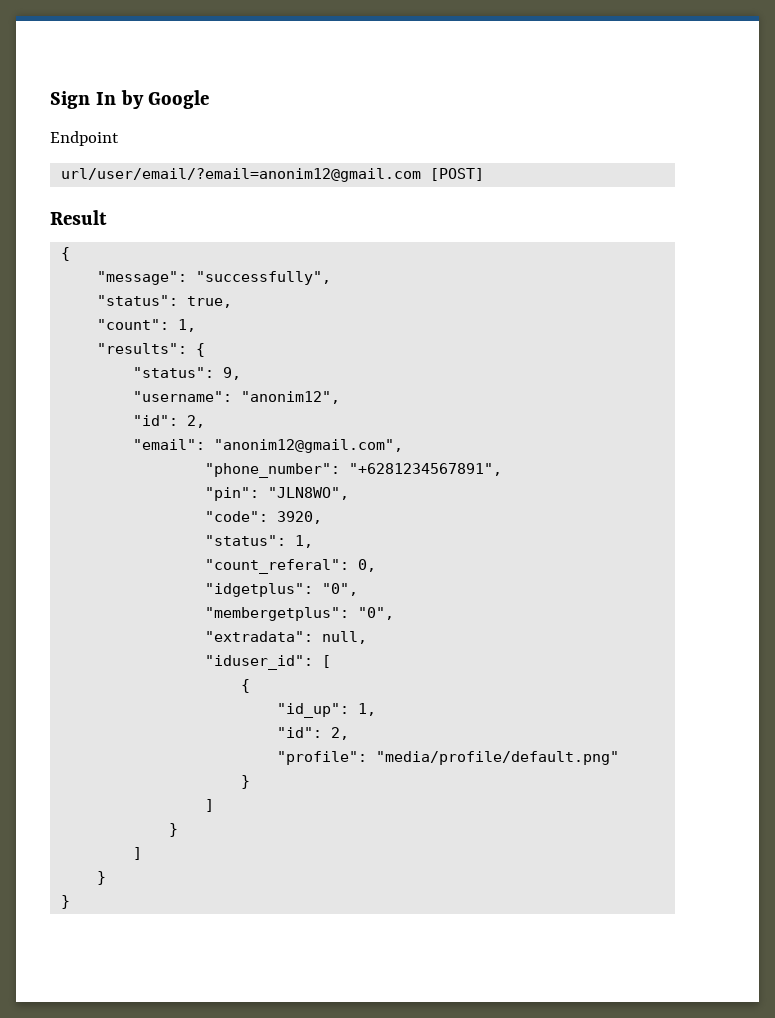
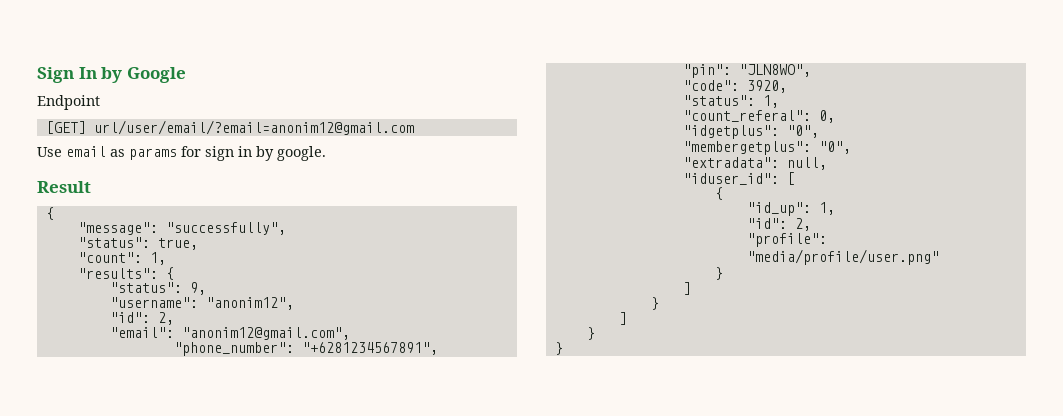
(119, 138) none -> [45,121,86,134] [GET]
[430,168,485,181] [POST] -> [37,146,326,161] // Use email as params for sign in by google.
[376,751,620,765] "media/profile/default.png" -> [746,249,939,265] "media/profile/user.png"

